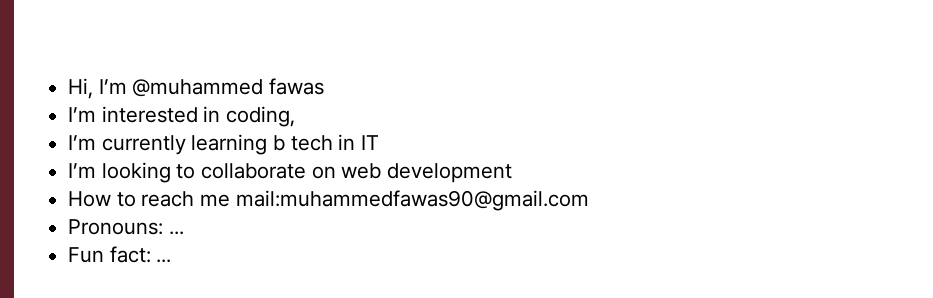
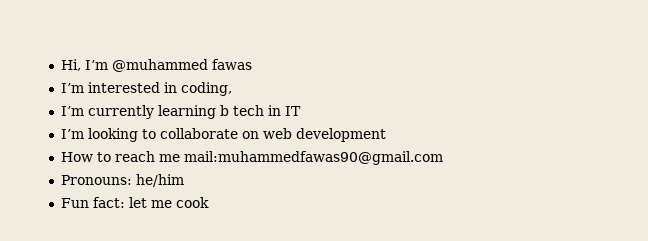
[168,231,184,235] ... -> [135,174,184,187] he/him
[156,259,172,263] ... -> [128,197,209,208] let me cook

